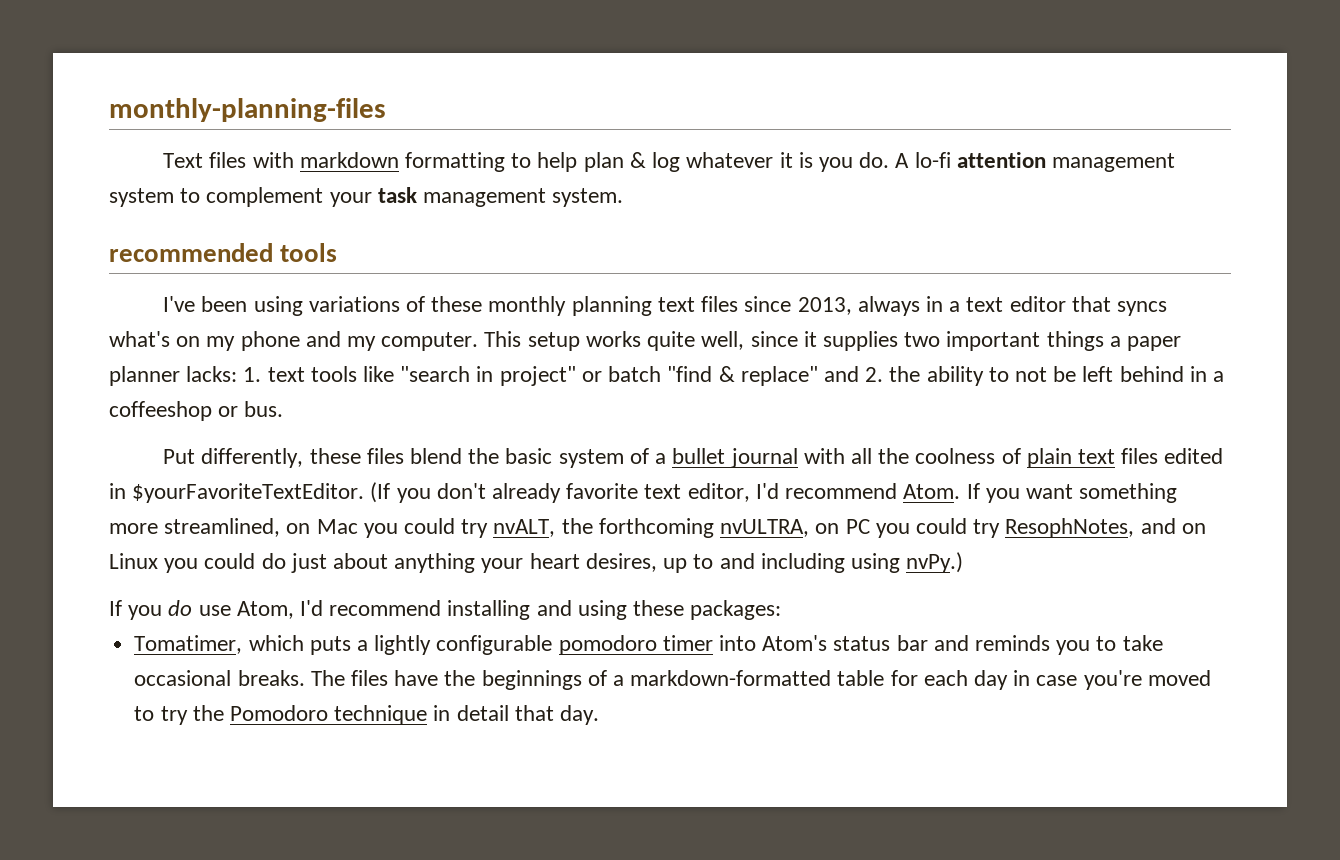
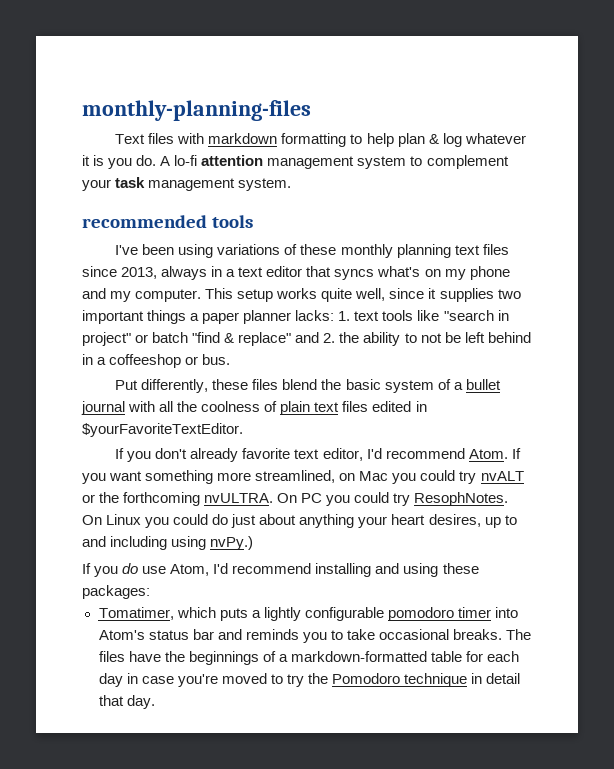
[370,482,391,503] (If -> [115,448,125,459] // If
[493,518,840,538] nvALT, the forthcoming nvULTRA, on -> [480,471,524,481] [82,492,298,506] nvALT or the forthcoming nvULTRA. On
[1005,518,1206,538] ResophNotes, and on -> [414,492,509,506] [82,515,102,525] ResophNotes. On

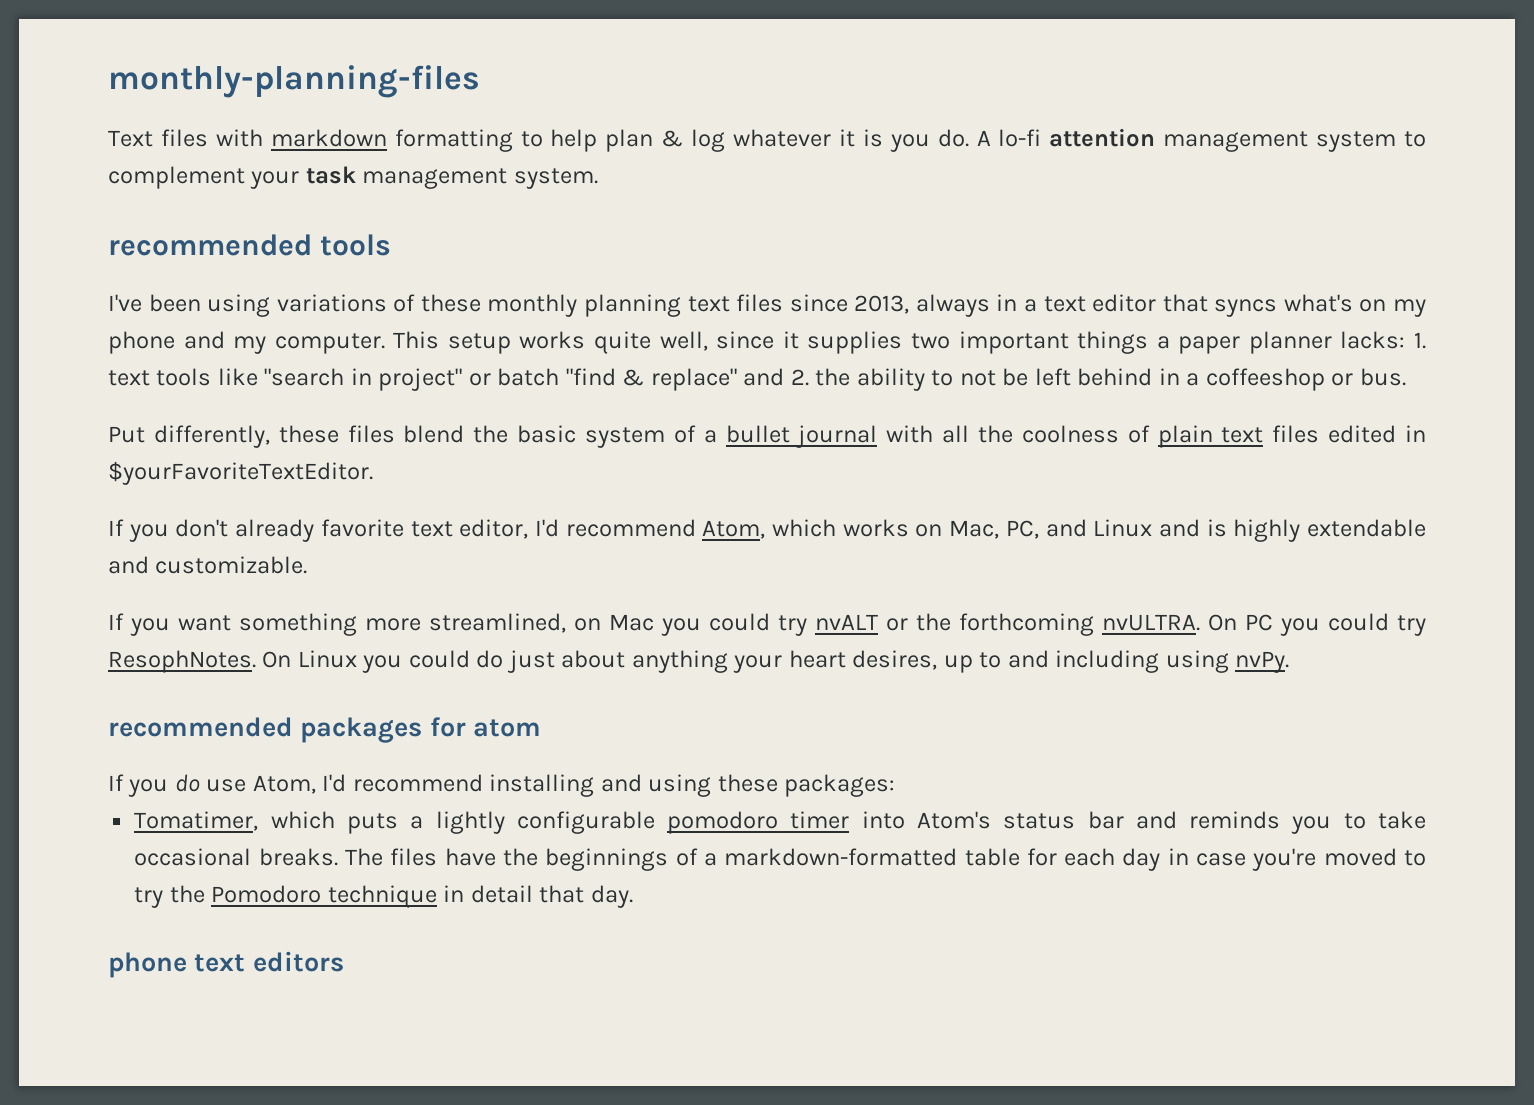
[468,449,508,459] Atom. -> [702,519,1427,542] [108,556,308,574] Atom, which works on Mac, PC, and Linux and is highly extendable and customizable. //
[210,536,254,550] nvPy.) -> [1235,651,1290,673] [108,717,541,743] nvPy. // recommended packages for atom
(155, 702) none -> [108,951,344,978] // phone text editors

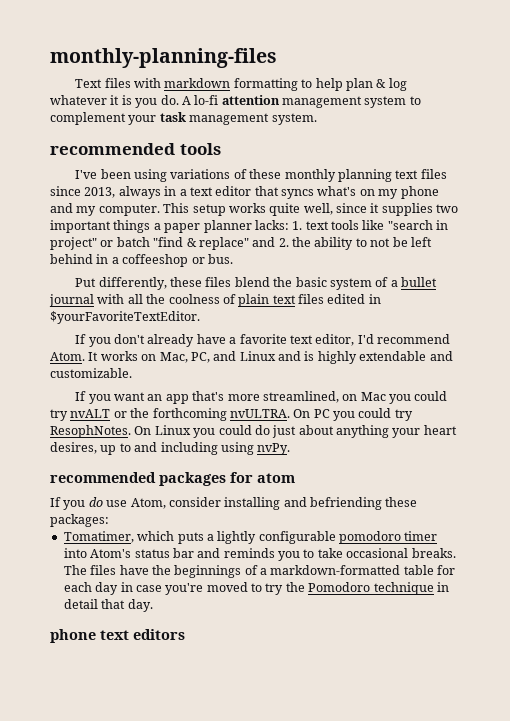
(315, 530) none -> [196,334,237,344] have a
[702,519,836,539] Atom, which -> [50,352,99,361] Atom. It
[238,613,357,636] something -> [147,391,225,404] an app that's
[322,774,483,792] I'd recommend -> [168,497,221,507] consider
[648,774,712,797] using -> [310,497,382,510] befriending

